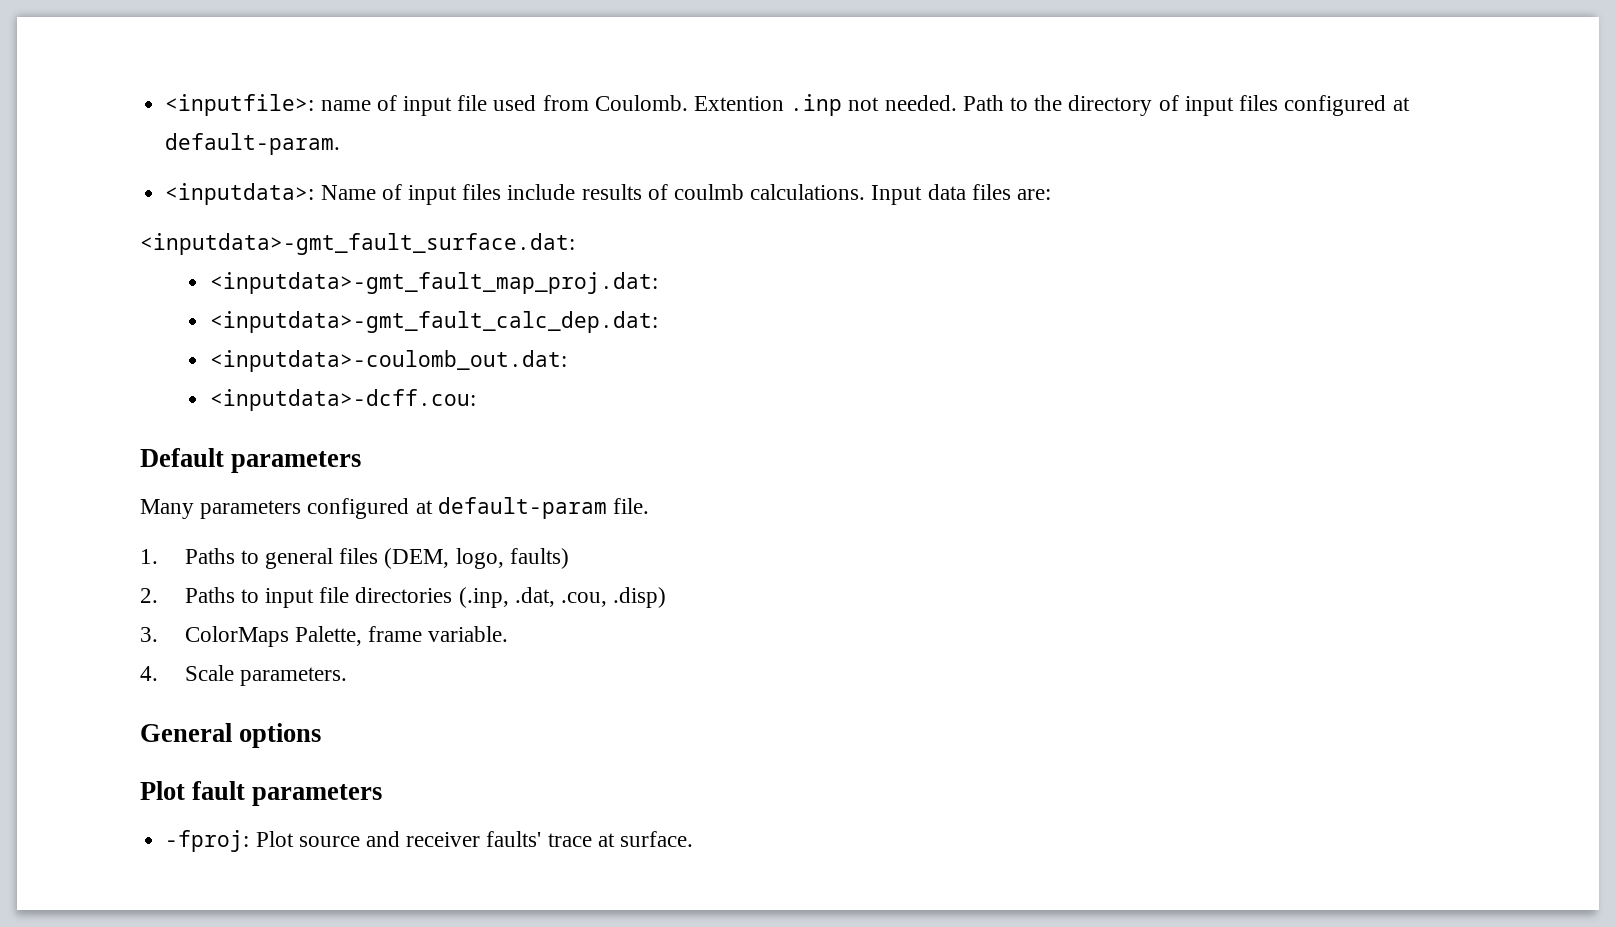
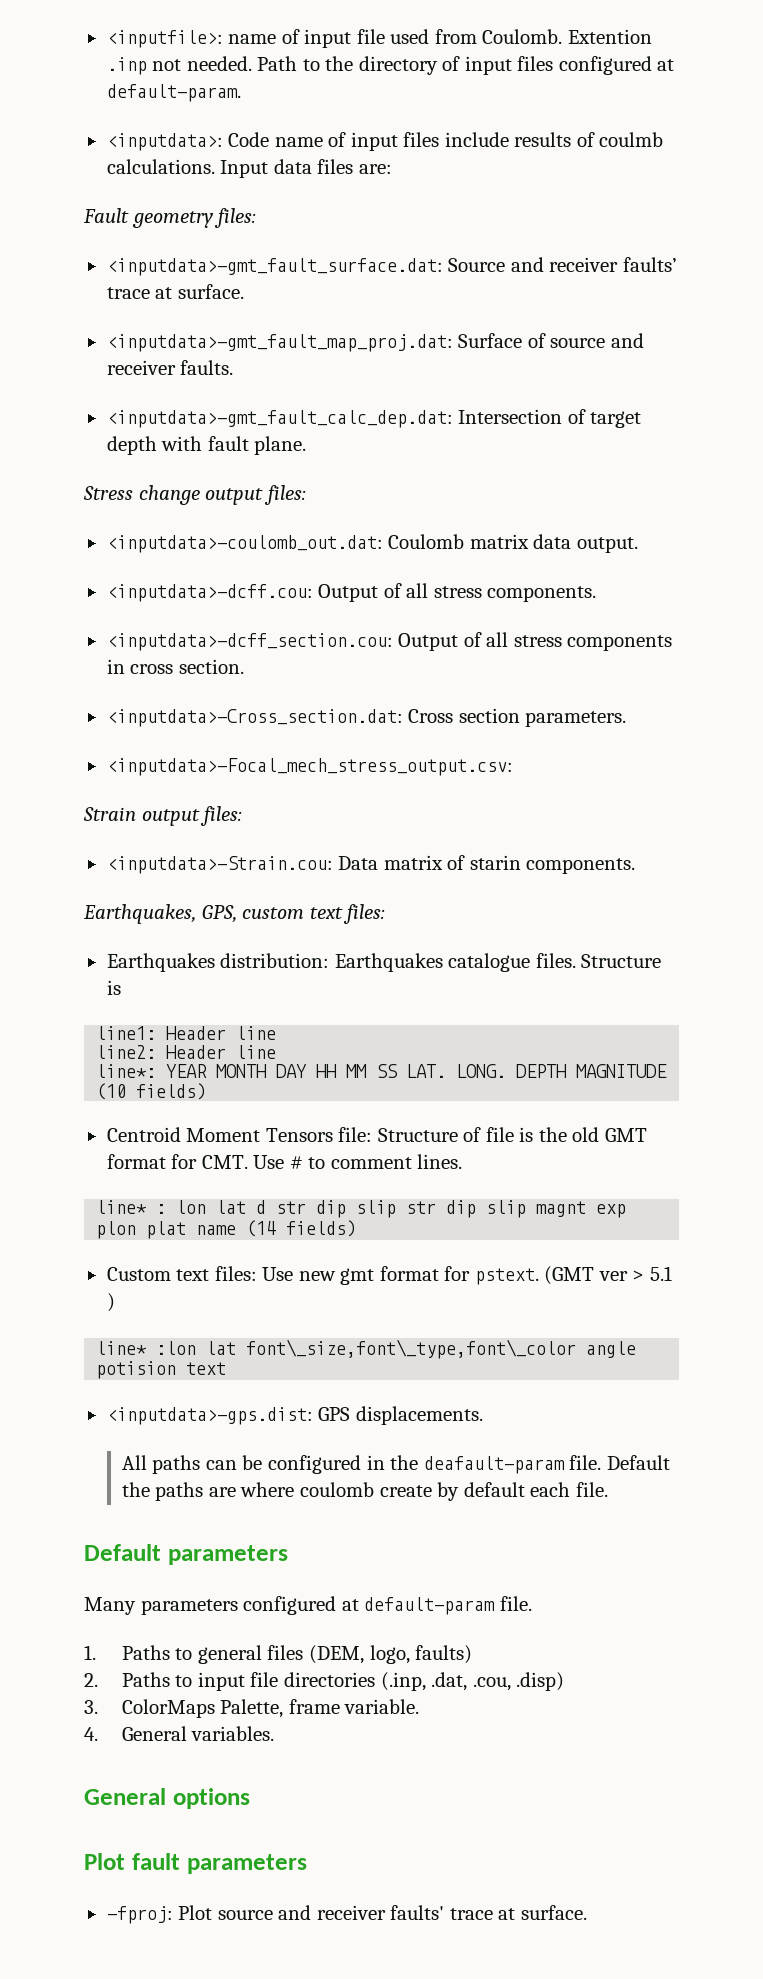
[320,185,376,200] Name -> [228,132,323,147] Code name
[140,233,575,255] [209,272,658,294] [209,311,658,333] [209,350,567,372] [209,389,476,411] <inputdata>-gmt_fault_surface.dat: // <inputdata>-gmt_fault_map_proj.dat: // <inputdata>-gmt_fault_calc_dep.dat: // <inputdata>-coulomb_out.dat: // <inputdata>-dcff.cou: -> [83,208,257,228] [106,257,677,276] [106,284,244,299] [106,333,644,352] [106,360,234,375] [106,409,642,428] [106,436,307,455] [83,485,306,505] [106,534,638,553] [106,583,597,602] [106,632,673,651] [106,659,244,674] [106,708,627,727] [106,758,513,776] [83,806,243,826] [106,855,636,874] [83,904,386,924] [106,953,662,972] [106,980,121,995] [96,1026,277,1040] [96,1045,277,1059] [96,1064,668,1078] [96,1083,207,1100] [106,1127,647,1142] [106,1154,463,1169] [96,1200,627,1218] [96,1220,357,1239] [106,1266,672,1285] [106,1293,115,1312] [96,1339,637,1359] [96,1361,227,1379] [106,1406,483,1425] [121,1455,670,1474] [121,1482,608,1501] Fault geometry files: // <inputdata>-gmt_fault_surface.dat: Source and receiver faults’ trace at surface. // <inputdata>-gmt_fault_map_proj.dat: Surface of source and receiver faults. // <inputdata>-gmt_fault_calc_dep.dat: Intersection of target depth with fault plane. // Stress change output files: // <inputdata>-coulomb_out.dat: Coulomb matrix data output. // <inputdata>-dcff.cou: Output of all stress components. // <inputdata>-dcff_section.cou: Output of all stress components in cross section. // <inputdata>-Cross_section.dat: Cross section parameters. // <inputdata>-Focal_mech_stress_output.csv: // Strain output files: // <inputdata>-Strain.cou: Data matrix of starin components. // Earthquakes, GPS, custom text files: // Earthquakes distribution: Earthquakes catalogue files. Structure is // line1: Header line // line2: Header line // line*: YEAR MONTH DAY HH MM SS LAT. LONG. DEPTH MAGNITUDE (10 fields) // Centroid Moment Tensors file: Structure of file is the old GMT format for CMT. Use # to comment lines. // line* : lon lat d str dip slip str dip slip magnt exp plon plat name (14 fields) // Custom text files: Use new gmt format for pstext. (GMT ver > 5.1 ) // line* :lon lat font\_size,font\_type,font\_color angle potision text // <inputdata>-gps.dist: GPS displacements. // All paths can be configured in the deafault-param file. Default the paths are where coulomb create by default each file.
[184,665,347,686] Scale parameters. -> [121,1726,275,1741] General variables.

